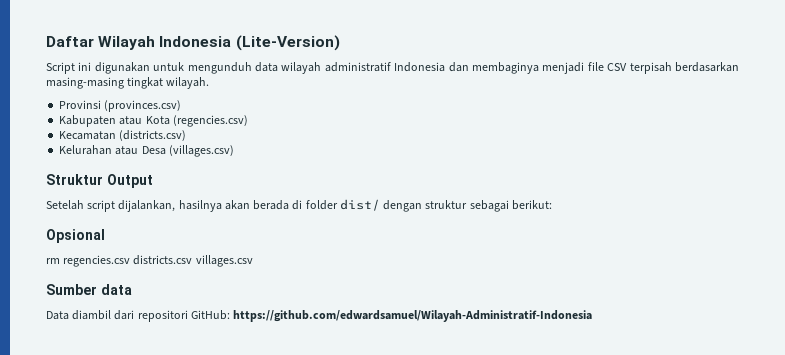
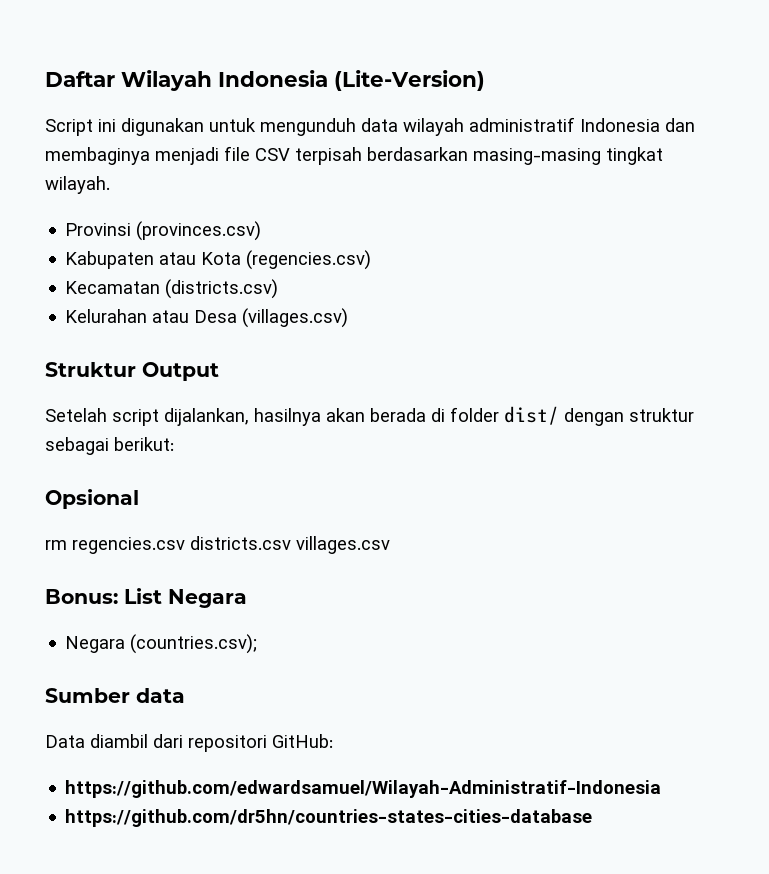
(253, 261) none -> [45,588,247,608] [65,634,258,654] // Bonus: List Negara // Negara (countries.csv);
(230, 315) none -> (333, 741) //
(593, 316) none -> [65,809,593,827] // https://github.com/dr5hn/countries-states-cities-database

